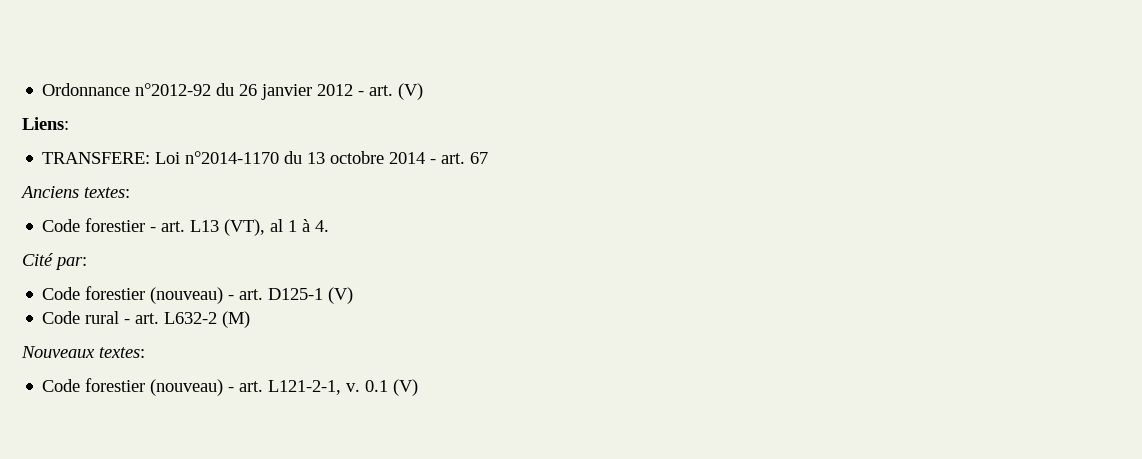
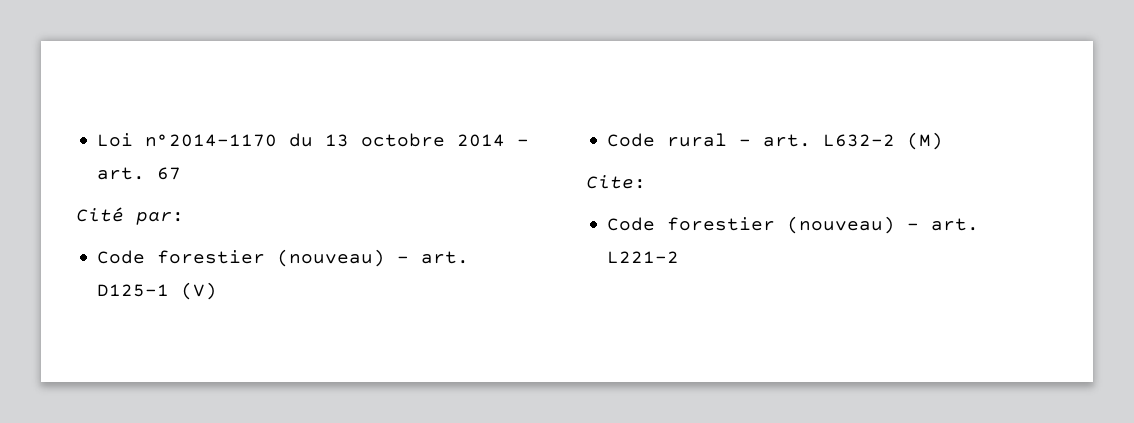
[42,83,424,100] [22,117,69,130] [42,152,151,164] Ordonnance n°2012-92 du 26 janvier 2012 - art. (V) // Liens: // TRANSFERE: -> (97, 140) none
[20,186,130,198] [42,218,330,236] // Anciens textes: // Code forestier - art. L13 (VT), al 1 à 4. -> (182, 173) none
[21,346,145,358] [42,378,419,396] Nouveaux textes: // Code forestier (nouveau) - art. L121-2-1, v. 0.1 (V) -> [586,175,646,189] [607,216,980,234] [607,251,680,263] Cite: // Code forestier (nouveau) - art. L221-2

